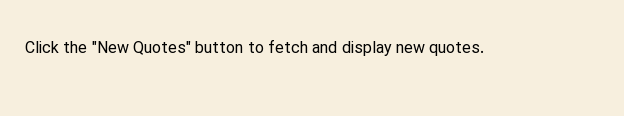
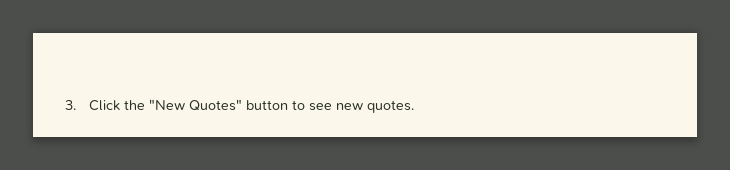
(25, 47) none -> [65,100,76,110] 3.
[267,39,392,56] fetch and display -> [309,103,333,111] see

